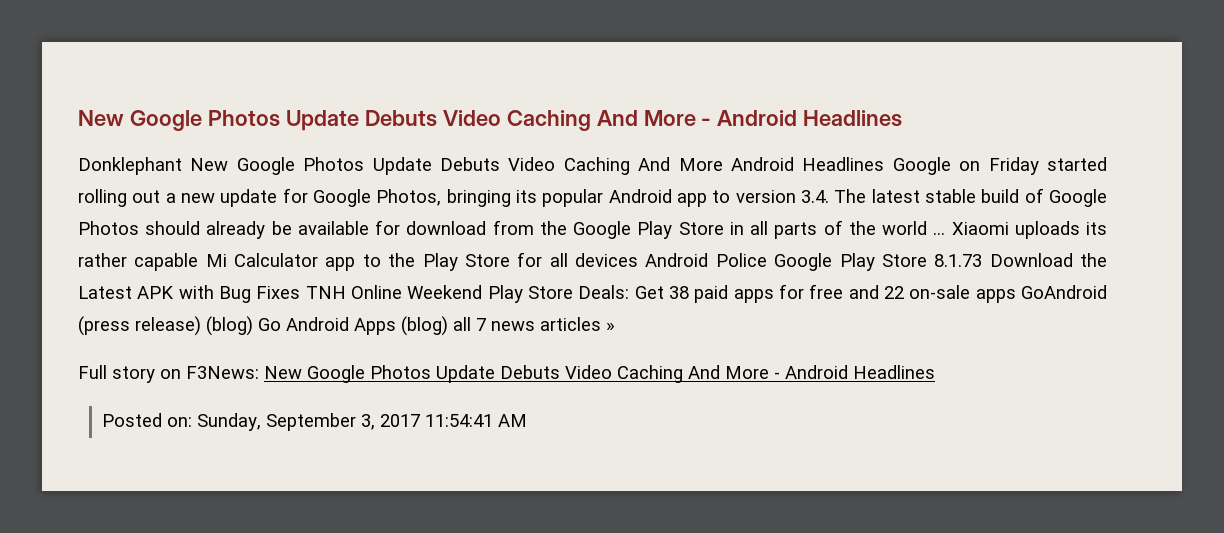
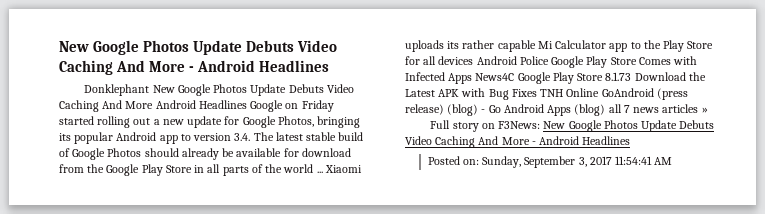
(927, 260) none -> [638,56,698,65] [405,72,604,84] Comes with Infected Apps News4C Google Play Store
[407,284,1016,303] Weekend Play Store Deals: Get 38 paid apps for free and 22 on-sale apps -> (600, 92) none
(253, 326) none -> [481,109,486,113] -

